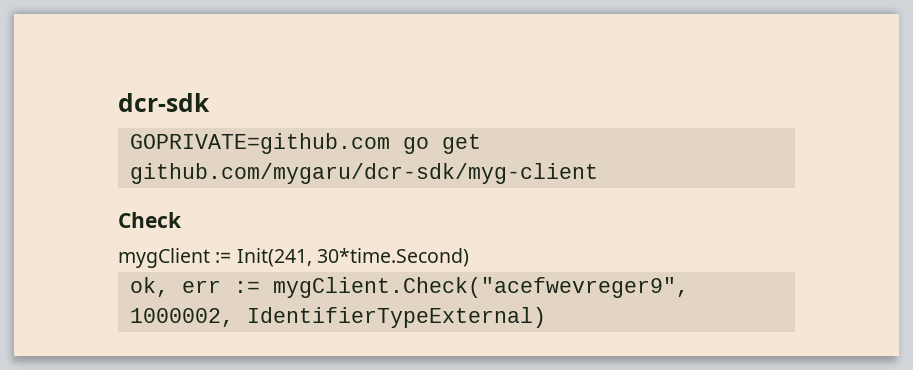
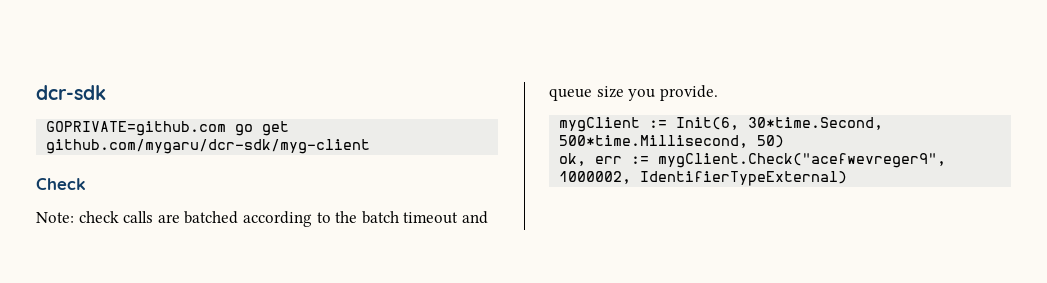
[118,248,469,268] mygClient := Init(241, 30*time.Second) -> [36,211,488,227] [549,85,718,101] [559,117,884,132] [559,135,785,148] Note: check calls are batched according to the batch timeout and queue size you provide. // mygClient := Init(6, 30*time.Second, 500*time.Millisecond, 50)

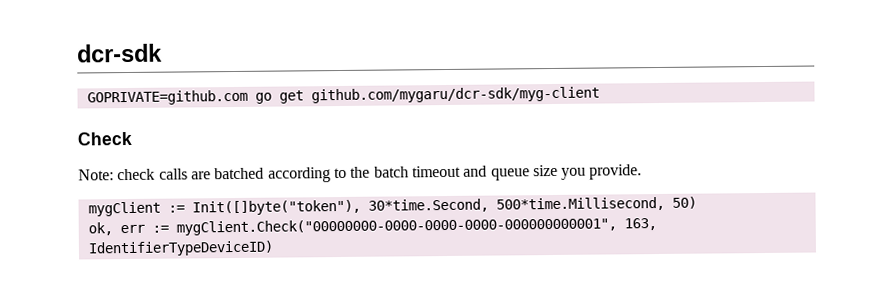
[676,117,740,130] Init(6, -> [191,199,361,216] Init([]byte("token"),
[658,153,947,168] [559,171,848,186] mygClient.Check("acefwevreger9", 1000002, IdentifierTypeExternal) -> [175,217,657,236] [87,240,274,257] mygClient.Check("00000000-0000-0000-0000-000000000001", 163, IdentifierTypeDeviceID)

